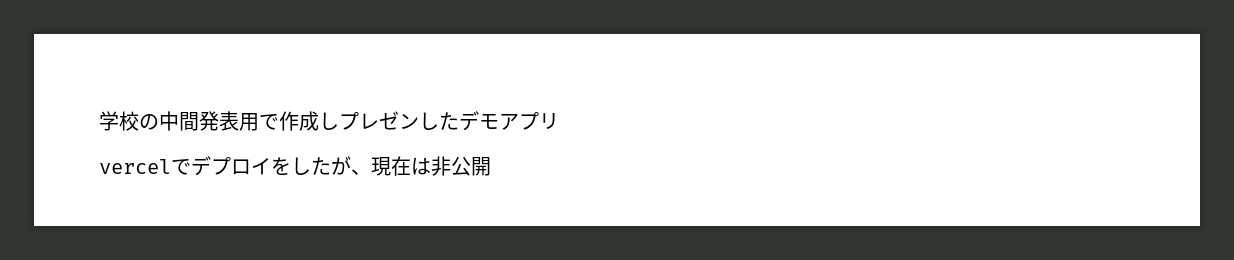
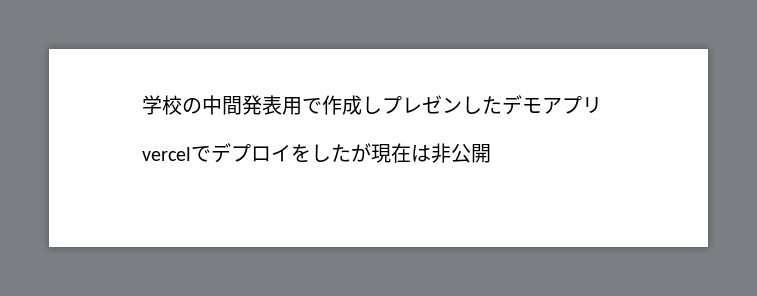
[351,169,371,175] 、 -> (371, 152) none

